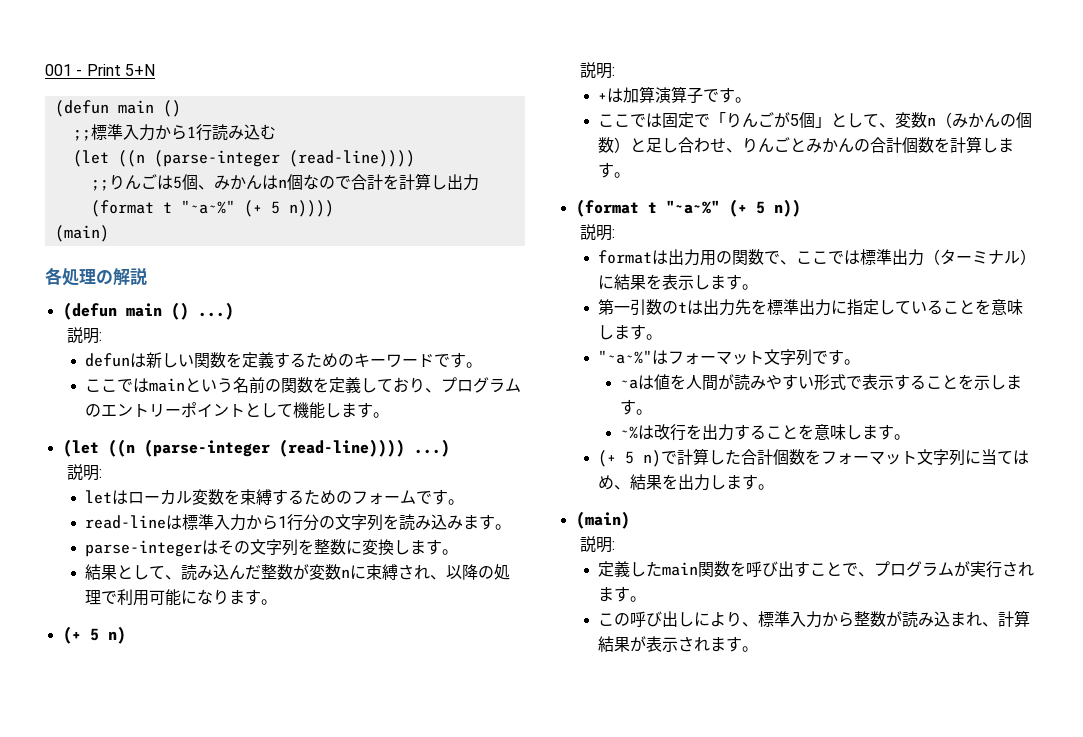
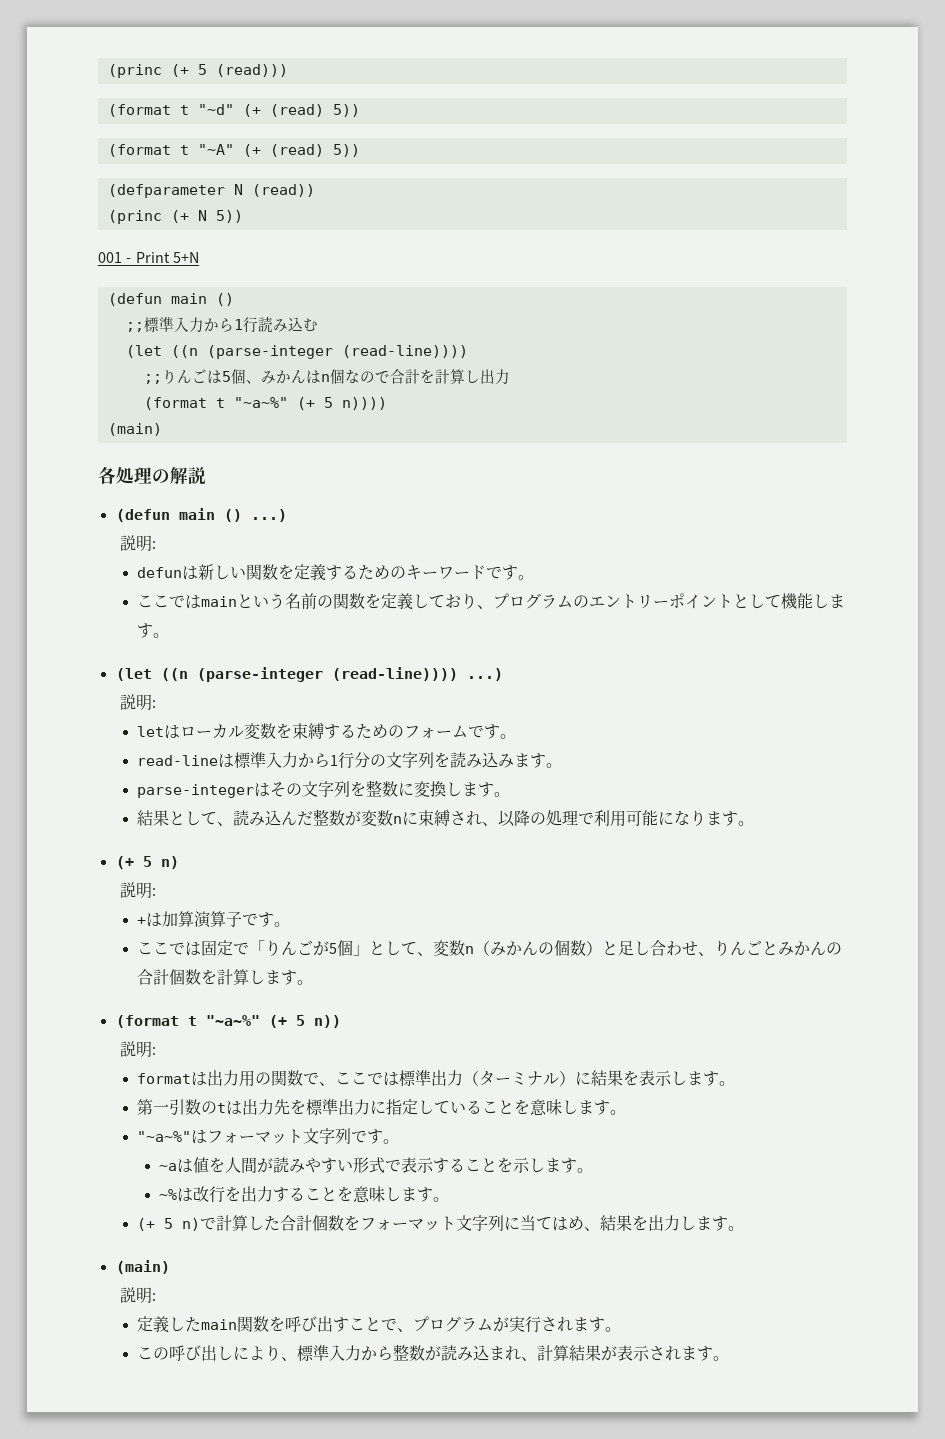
(45, 70) none -> [107,64,288,78] [107,104,360,117] [107,144,360,157] [107,184,315,198] [107,210,243,224] (princ (+ 5 (read))) // (format t "~d" (+ (read) 5)) // (format t "~A" (+ (read) 5)) // (defparameter N (read)) // (princ (+ N 5)) //

